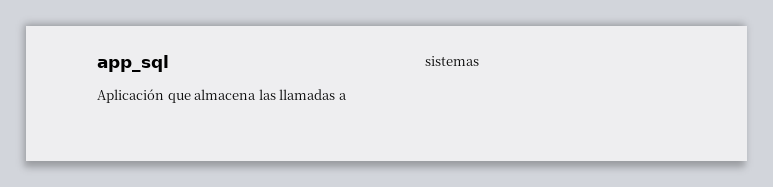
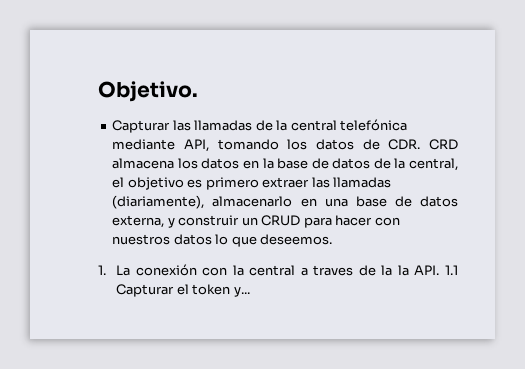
[97,55,169,72] [97,89,347,103] [425,56,479,66] app_sql // Aplicación que almacena las llamadas a sistemas -> [98,81,198,102] [112,119,408,133] [112,139,458,152] [112,158,458,171] [112,177,392,190] [112,195,458,209] [112,215,400,228] [112,234,333,247] [98,264,458,276] [116,284,250,297] Objetivo. // Capturar las llamadas de la central telefónica mediante API, tomando los datos de CDR. CRD almacena los datos en la base de datos de la central, el objetivo es primero extraer las llamadas (diariamente), almacenarlo en una base de datos externa, y construir un CRUD para hacer con nuestros datos lo que deseemos. // 1. La conexión con la central a traves de la la API. 1.1 Capturar el token y...

